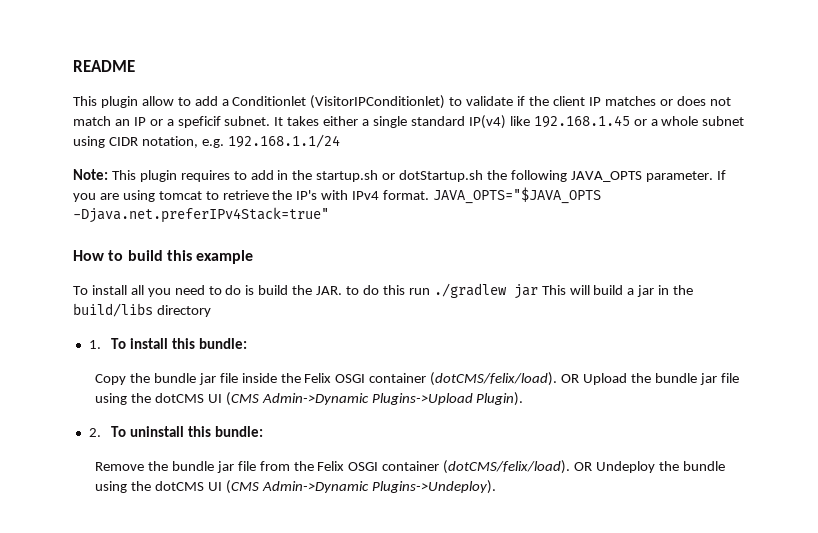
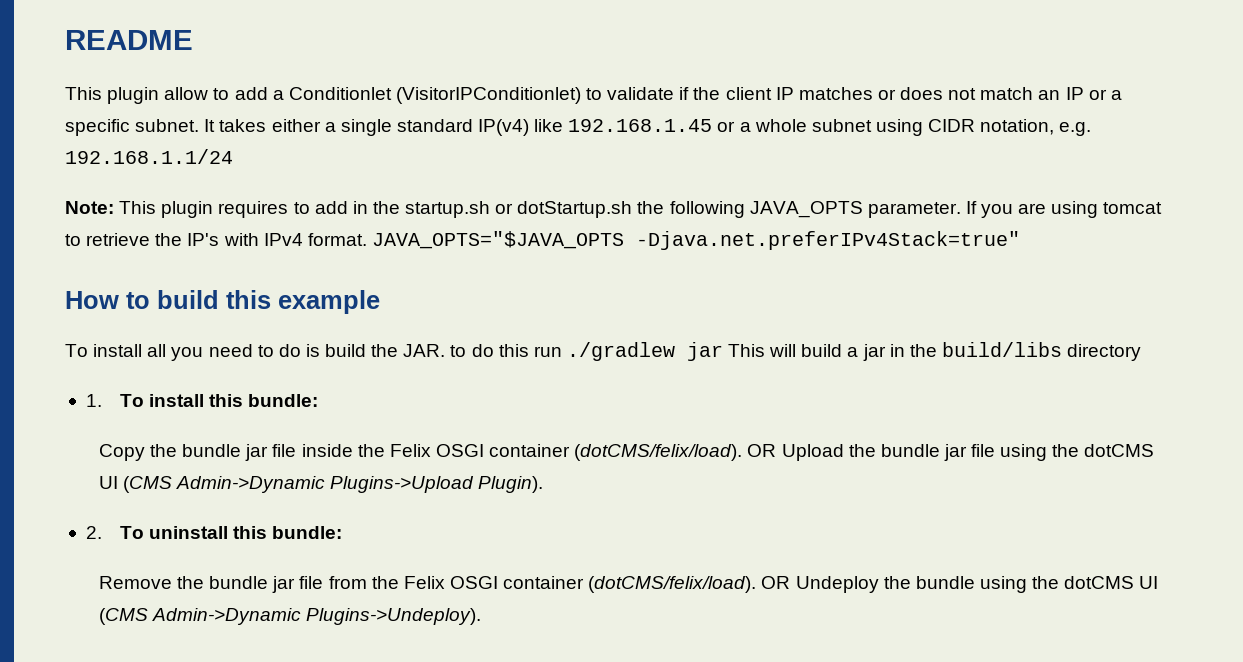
[177,116,221,128] speficif -> [65,119,130,136] specific

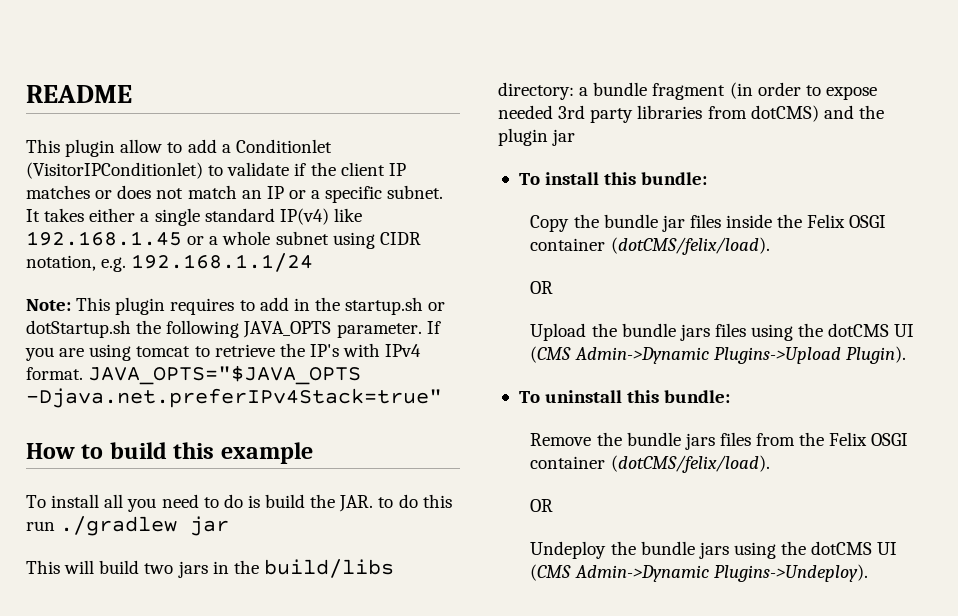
(723, 351) none -> (230, 526) //
[847,344,886,361] a jar -> [144,561,208,578] two jars
[1067,344,1142,361] [85,394,102,407] directory // 1. -> [498,82,877,100] [498,105,884,123] [498,128,576,146] directory: a bundle fragment (in order to expose needed 3rd party libraries from dotCMS) and the plugin jar //
[272,444,297,457] file -> [689,214,721,228] files
[747,444,777,457] OR -> [530,281,554,294] // OR //
[943,444,996,461] jar file -> [679,323,746,341] jars files
[85,526,102,539] 2. -> (906, 355) none
[272,576,324,593] jar file -> [684,432,751,450] jars files
[761,576,791,589] OR -> [530,499,554,512] // OR //
(975, 582) none -> [698,542,729,559] jars

